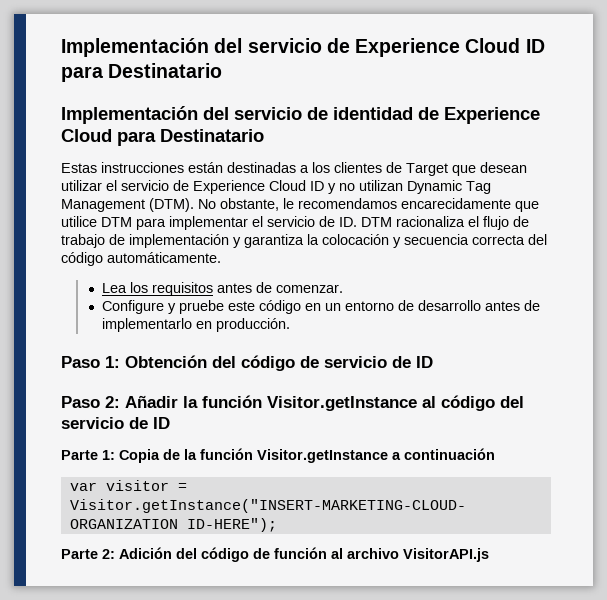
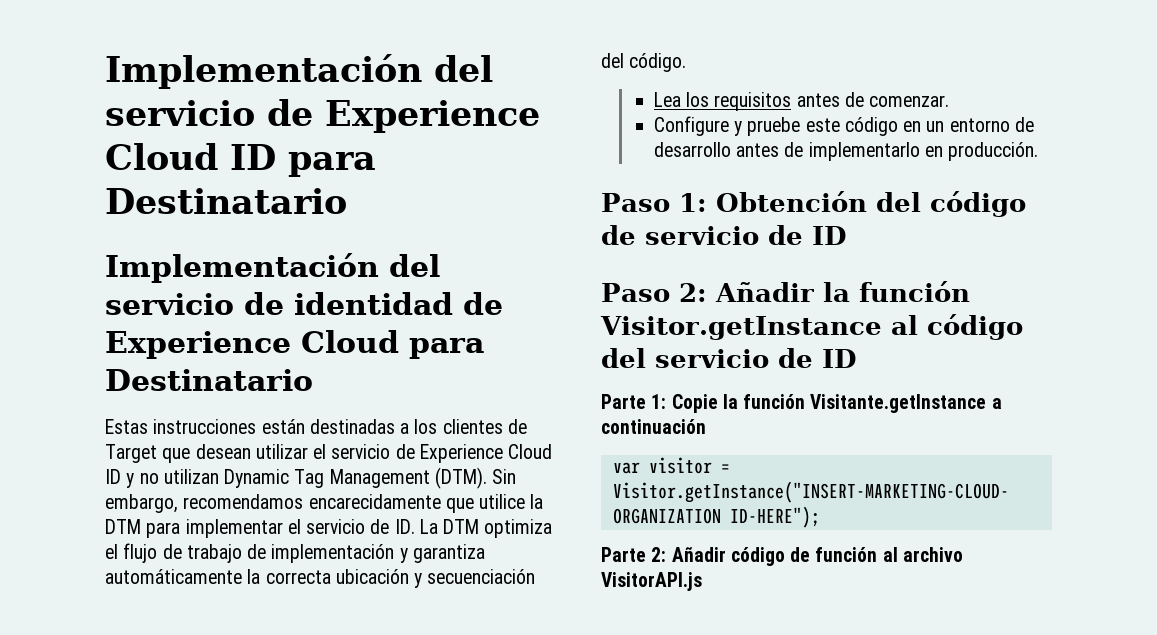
[198,198,294,211] No obstante, le -> [492,469,517,484] [105,494,178,513] Sin embargo,
(97, 221) none -> [530,494,544,509] la
[361,216,465,227] DTM racionaliza -> [419,519,553,538] La DTM optimiza
[307,234,547,248] [61,252,221,266] la colocación y secuencia correcta del código automáticamente. -> [105,569,536,588] [601,53,687,72] automáticamente la correcta ubicación y secuenciación del código.
[119,448,388,463] Copia de la función Visitor.getInstance -> [671,394,987,413] Copie la función Visitante.getInstance
[119,547,197,559] Adición del -> [671,547,726,562] Añadir

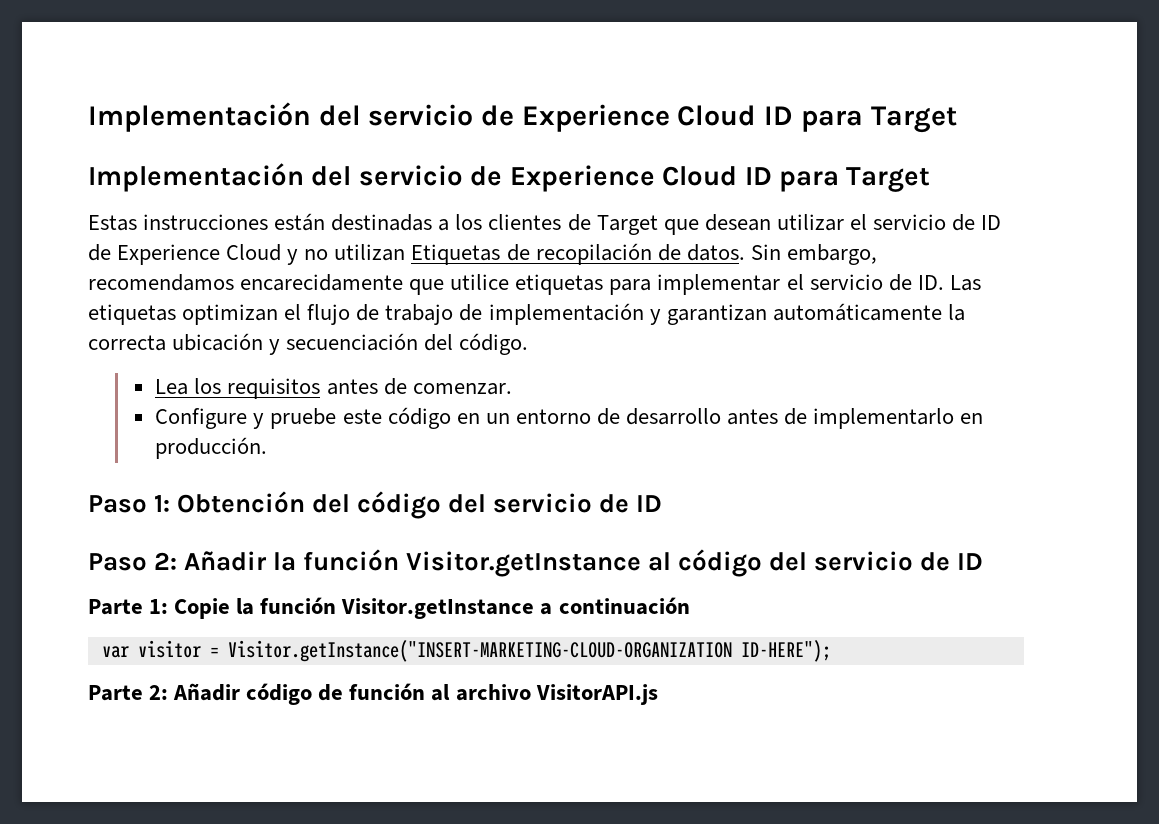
[105,54,493,89] [105,99,540,133] [105,143,376,177] [105,188,347,214] [105,253,440,283] [105,292,503,315] [105,330,484,359] [105,369,313,391] Implementación del servicio de Experience Cloud ID para Destinatario // Implementación del servicio de identidad de Experience Cloud para Destinatario -> [88,102,957,133] [88,163,931,192] Implementación del servicio de Experience Cloud ID para Target // Implementación del servicio de Experience Cloud ID para Target
[419,444,553,463] [105,469,121,484] Experience Cloud ID -> [981,215,1002,230] [88,244,282,265] ID de Experience Cloud
[224,467,487,489] Dynamic Tag Management (DTM). -> [411,243,745,265] Etiquetas de recopilación de datos.
[530,494,544,509] [105,519,141,534] la DTM -> [515,274,604,295] etiquetas
[419,519,553,538] La DTM optimiza -> [949,275,981,291] [88,304,279,325] Las etiquetas optimizan
[412,544,485,563] garantiza -> [666,304,767,325] garantizan
[601,225,636,245] de -> [448,494,487,513] del
[810,394,987,413] Visitante.getInstance -> [341,598,535,619] Visitor.getInstance

